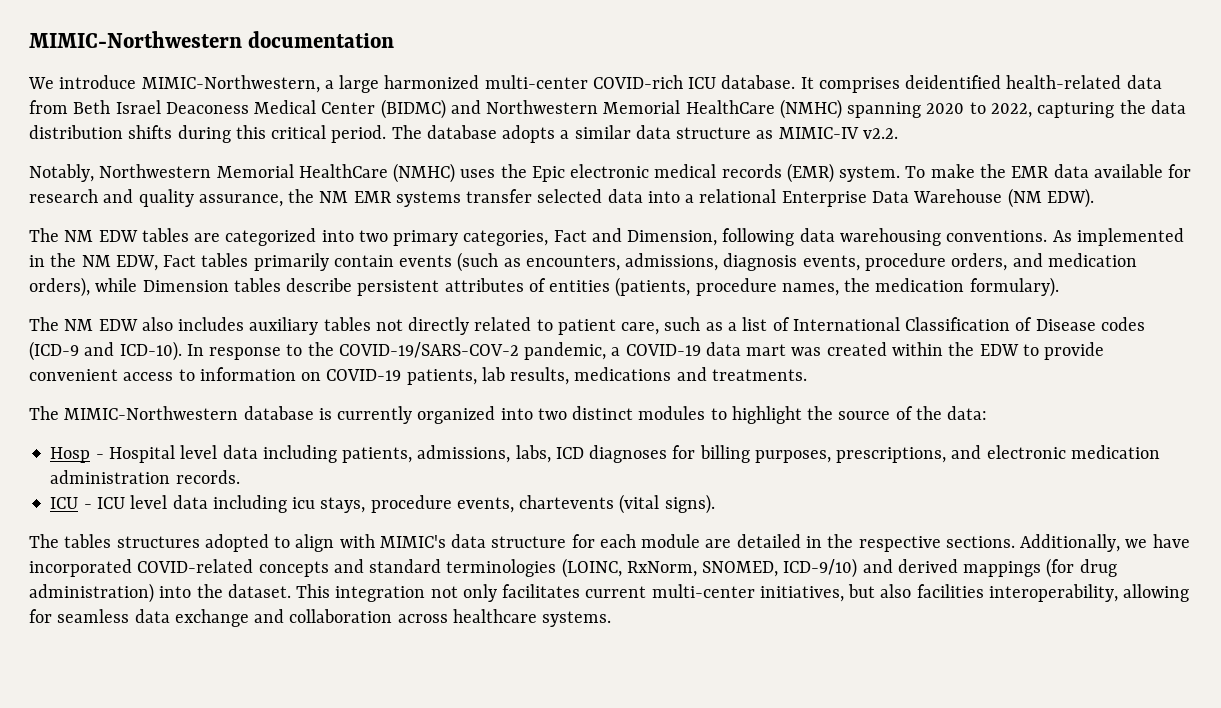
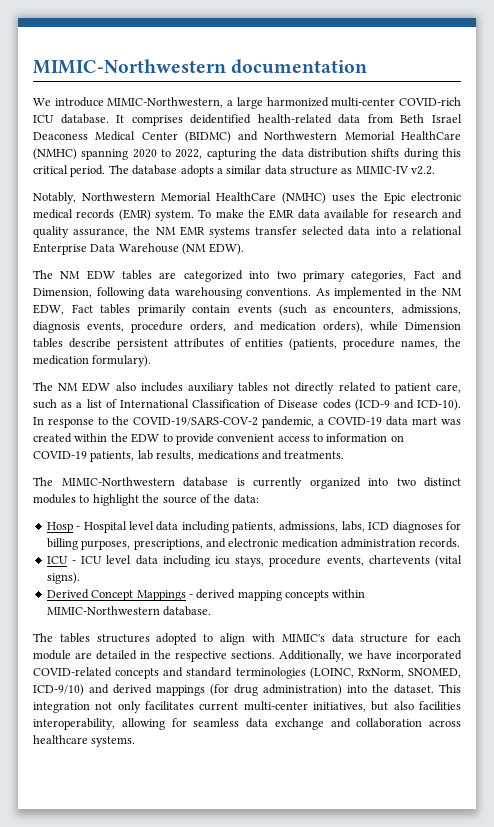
(715, 504) none -> [46,589,366,601] [46,606,212,616] // Derived Concept Mappings - derived mapping concepts within MIMIC-Northwestern database.

